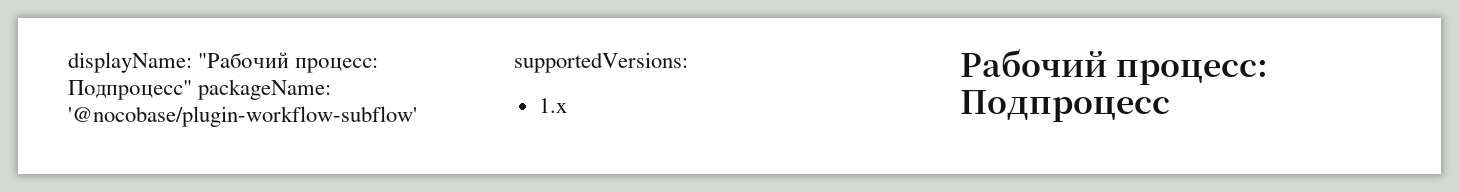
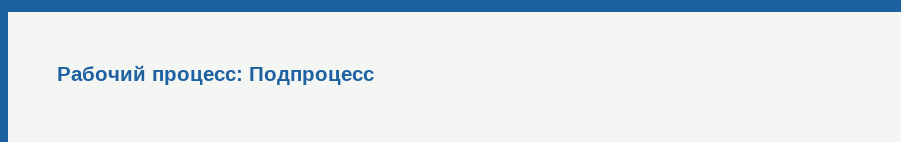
[68,52,379,73] [68,79,332,100] [68,106,417,127] [514,52,688,73] [538,98,567,113] displayName: "Рабочий процесс: Подпроцесс" packageName: '@nocobase/plugin-workflow-subflow' supportedVersions: // 1.x // -> (57, 73) none

